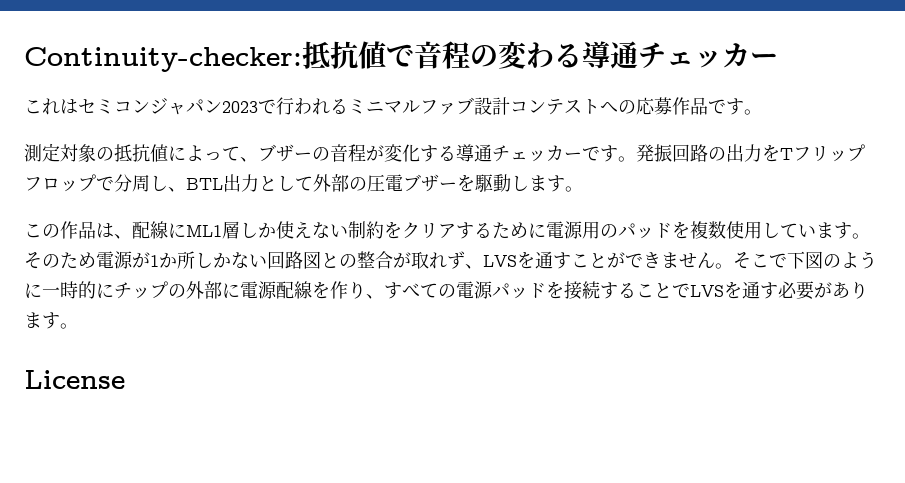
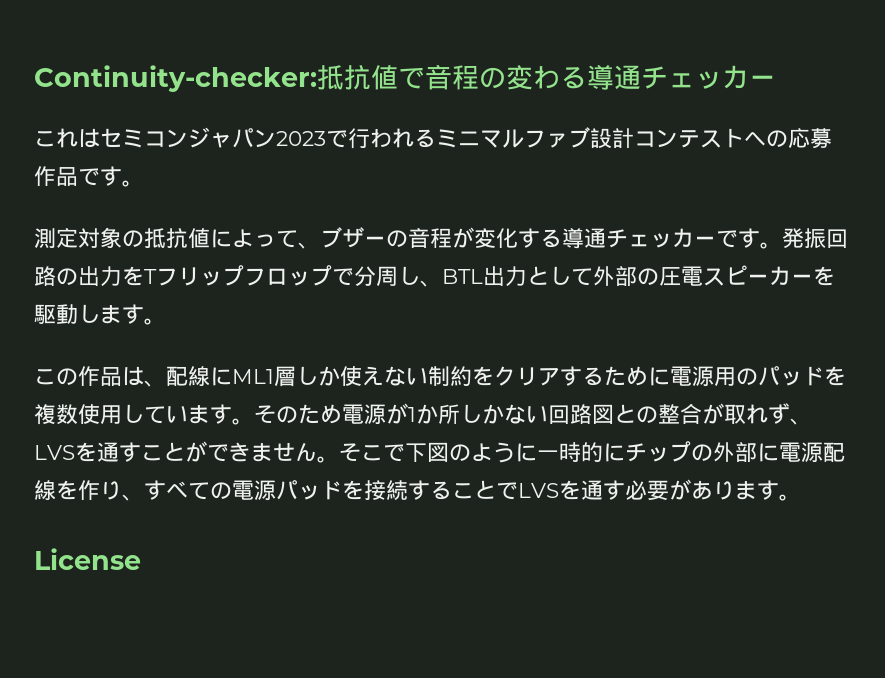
[403,174,439,192] ブザ -> [703,265,791,286] スピーカ

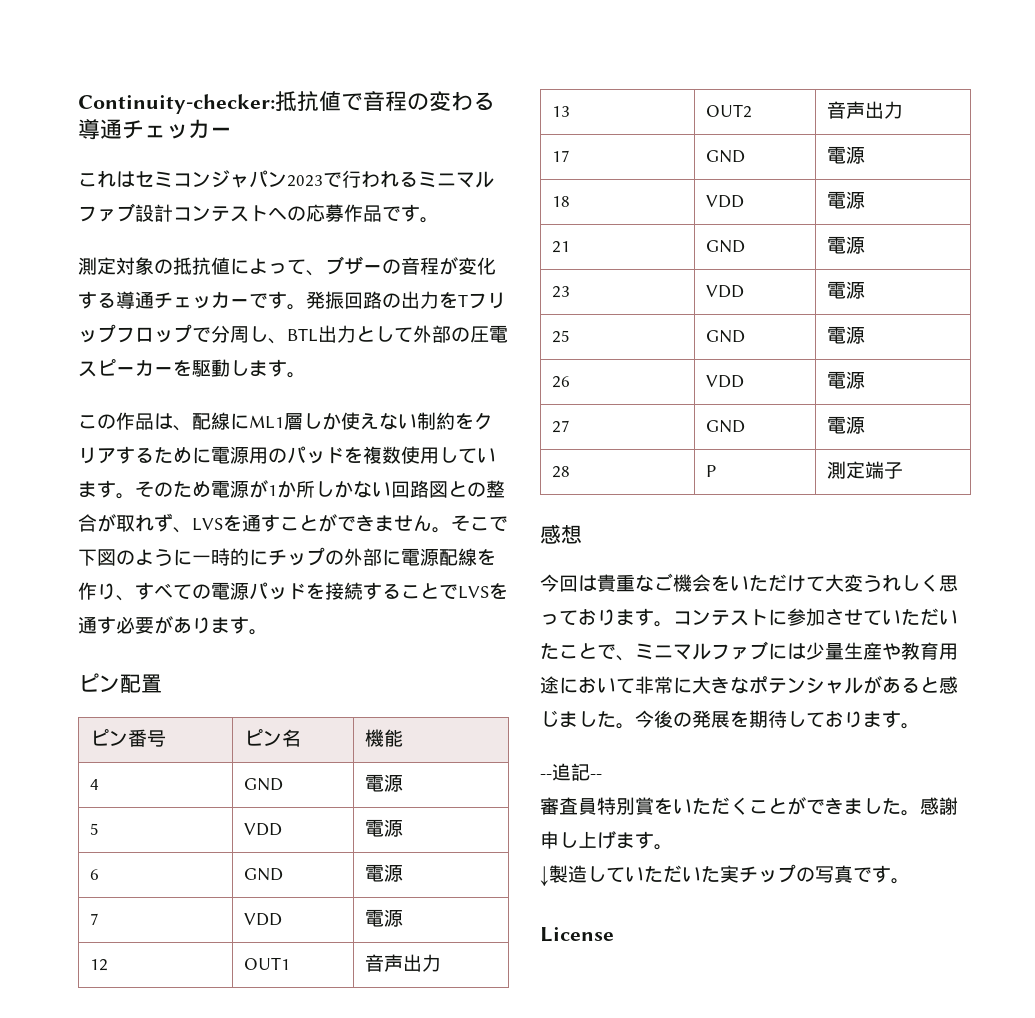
(801, 497) none -> [78,673,162,693] [89,729,166,747] [243,729,301,747] [364,729,403,747] [89,779,99,790] [243,778,283,791] [364,774,403,792] [89,823,99,835] [243,823,282,836] [364,819,403,837] [89,869,99,880] [243,868,283,881] [364,864,403,882] [89,913,99,925] [243,913,282,926] [364,909,403,927] [89,959,108,971] [243,957,290,970] [364,954,441,972] [551,106,570,117] [705,104,752,118] [826,101,903,119] [551,150,570,162] [705,150,745,163] [826,146,865,164] [551,196,570,207] [705,195,744,208] [826,191,865,209] [551,241,570,253] [705,240,745,253] [826,236,865,254] [551,286,570,298] [705,285,744,298] [826,281,865,299] [551,330,570,343] [705,330,745,343] [826,326,865,344] [551,376,570,388] [705,375,744,388] [826,371,865,389] [551,420,570,433] [705,420,745,433] [826,416,865,434] [551,466,570,478] [705,465,716,477] [826,461,903,479] [540,524,582,544] [540,573,958,592] [540,608,958,627] [540,641,958,661] [540,676,958,694] [540,710,920,729] [540,763,602,781] [540,797,958,816] [540,831,673,850] [540,864,910,886] // ピン配置 // ピン番号 | ピン名 | 機能 // 4 | GND | 電源 // 5 | VDD | 電源 // 6 | GND | 電源 // 7 | VDD | 電源 // 12 | OUT1 | 音声出力 // 13 | OUT2 | 音声出力 // 17 | GND | 電源 // 18 | VDD | 電源 // 21 | GND | 電源 // 23 | VDD | 電源 // 25 | GND | 電源 // 26 | VDD | 電源 // 27 | GND | 電源 // 28 | P | 測定端子 // 感想 // 今回は貴重なご機会をいただけて大変うれしく思っております。コンテストに参加させていただいたことで、ミニマルファブには少量生産や教育用途において非常に大きなポテンシャルがあると感じました。今後の発展を期待しております。 // --追記-- // 審査員特別賞をいただくことができました。感謝申し上げます。 // ↓製造していただいた実チップの写真です。

